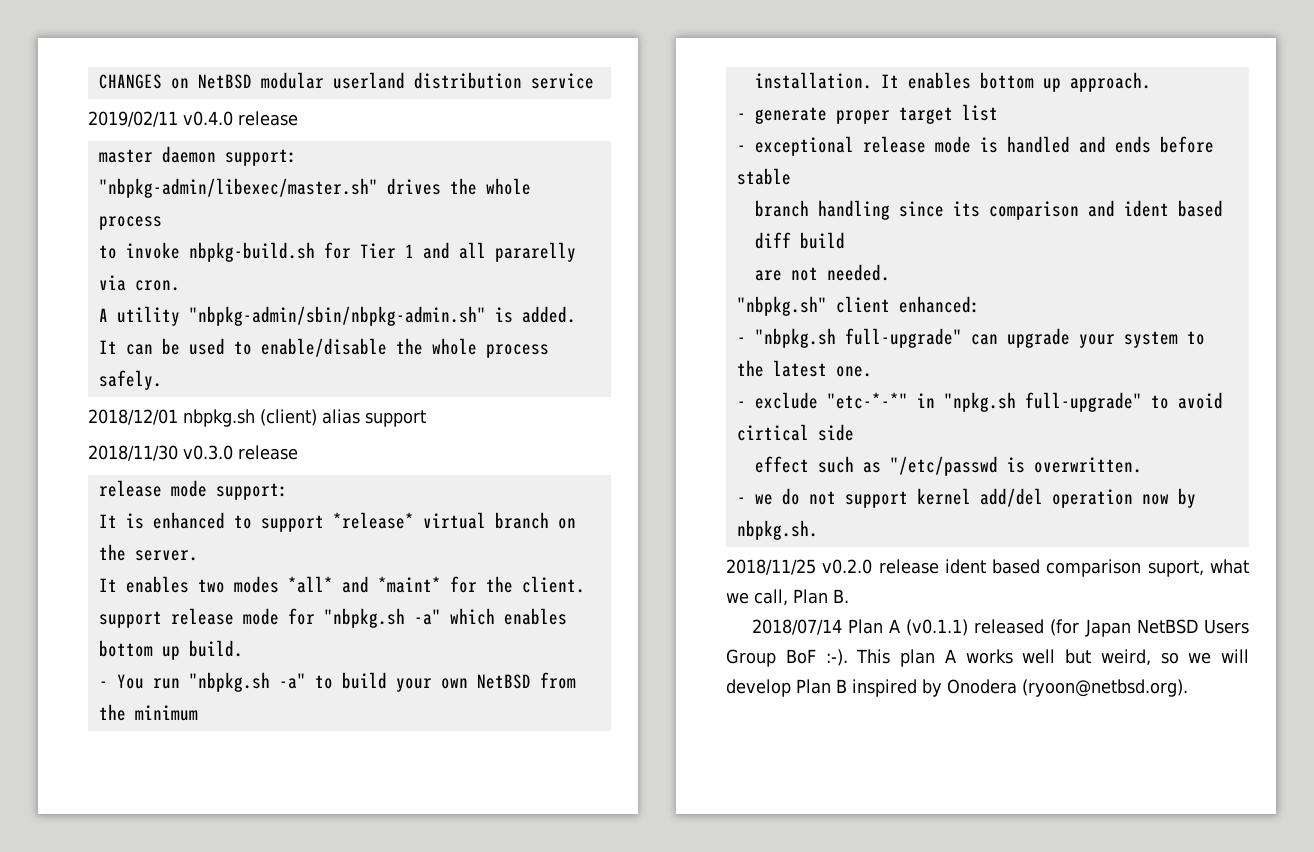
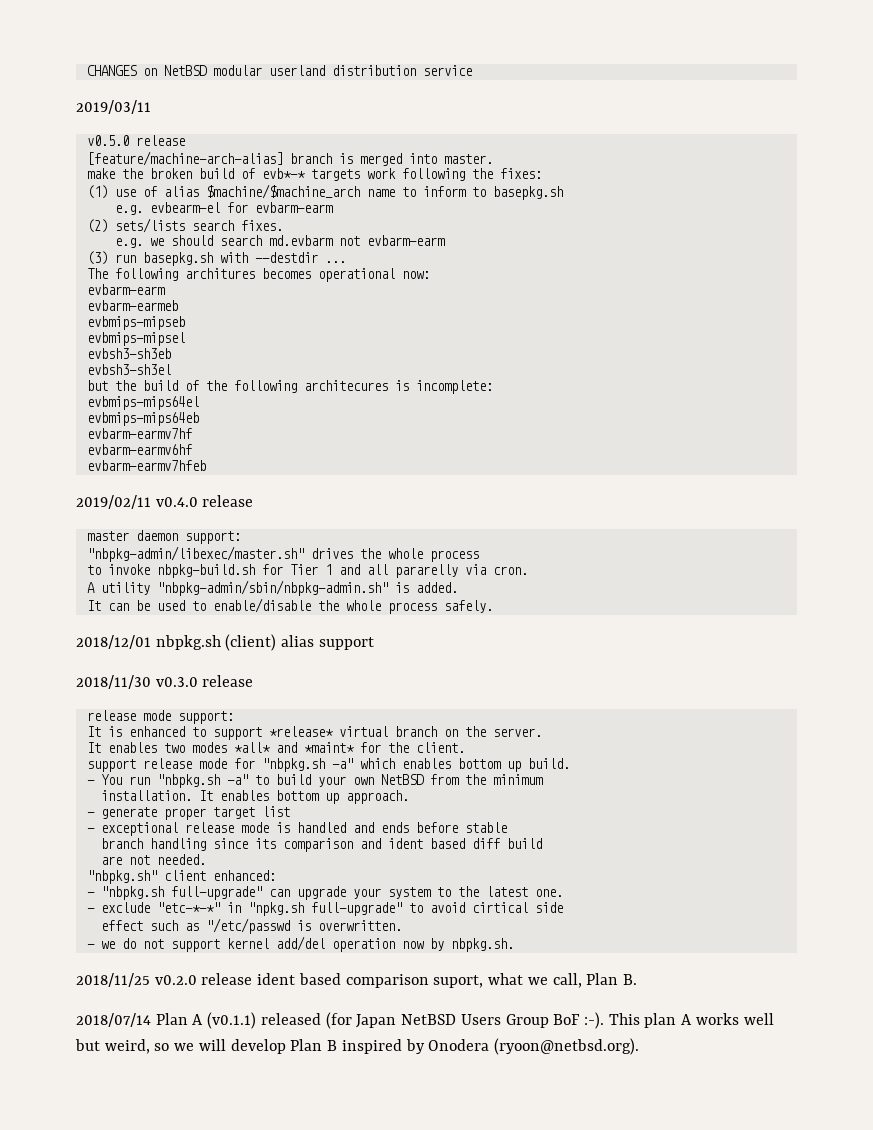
(594, 81) none -> [76,100,151,114] [86,135,185,146] [86,151,493,166] [86,168,542,181] [86,184,563,200] [114,202,333,215] [86,218,283,233] [114,235,445,248] [86,251,346,266] [86,268,430,282] [86,284,165,295] [86,300,178,311] [86,316,185,330] [86,332,185,346] [86,348,171,359] [86,364,171,375] [86,380,493,394] [86,396,199,410] [86,412,199,426] [86,428,192,439] [86,444,192,455] [86,460,206,471] // 2019/03/11 // v0.5.0 release // [feature/machine-arch-alias] branch is merged into master. // make the broken build of evb*-* targets work following the fixes: // (1) use of alias $machine/$machine_arch name to inform to basepkg.sh // e.g. evbearm-el for evbarm-earm // (2) sets/lists search fixes. // e.g. we should search md.evbarm not evbarm-earm // (3) run basepkg.sh with --destdir ... // The following architures becomes operational now: // evbarm-earm // evbarm-earmeb // evbmips-mipseb // evbmips-mipsel // evbsh3-sh3eb // evbsh3-sh3el // but the build of the following architecures is incomplete: // evbmips-mips64el // evbmips-mips64eb // evbarm-earmv7hf // evbarm-earmv6hf // evbarm-earmv7hfeb

